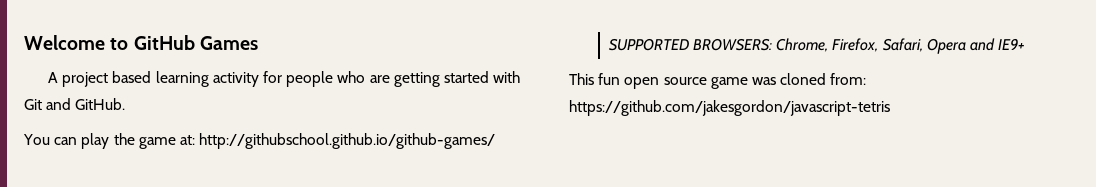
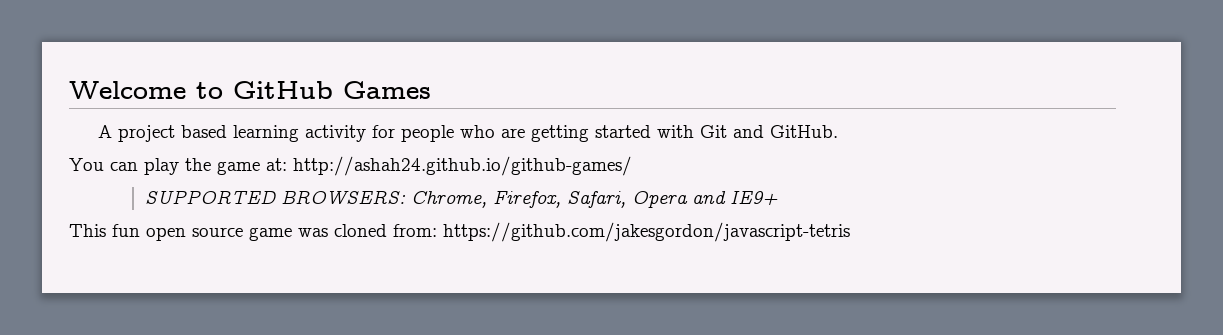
[199,133,496,149] http://githubschool.github.io/github-games/ -> [293,156,632,176] http://ashah24.github.io/github-games/

